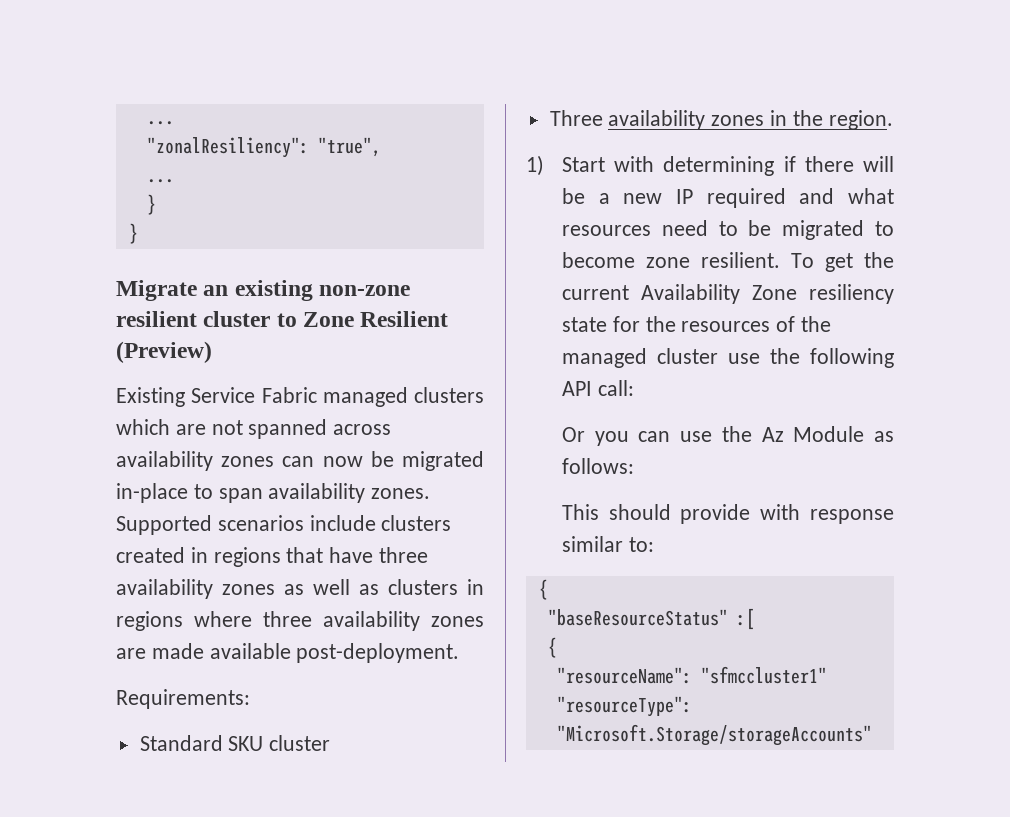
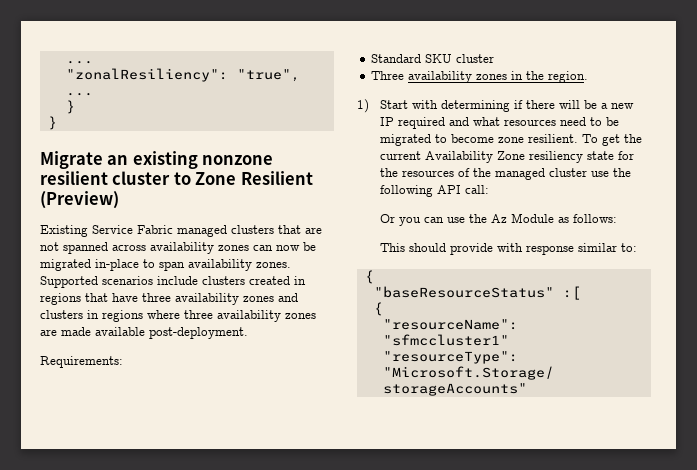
[319,285,411,296] non-zone -> [202,155,274,165] nonzone
[116,419,170,435] which -> [278,225,301,234] that
[284,579,379,595] as well as -> [278,293,298,302] and

